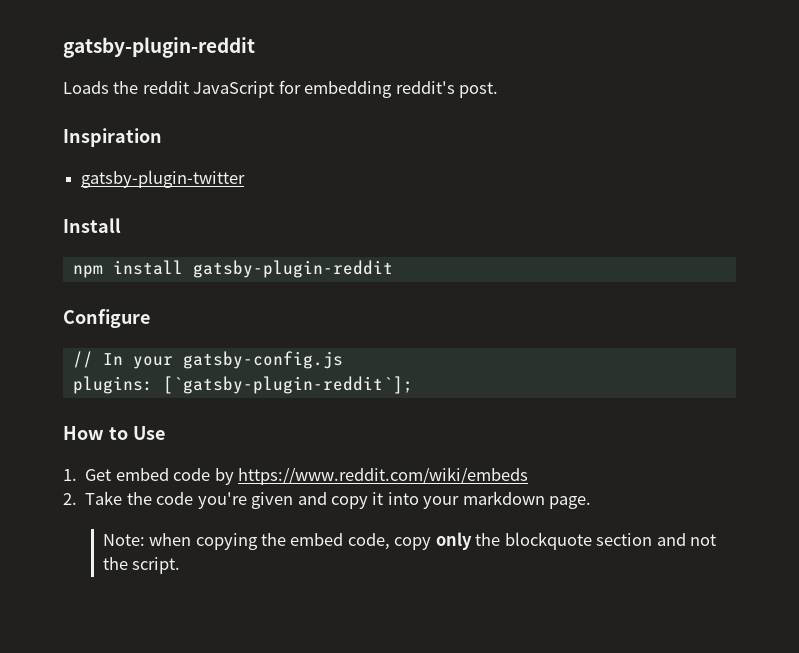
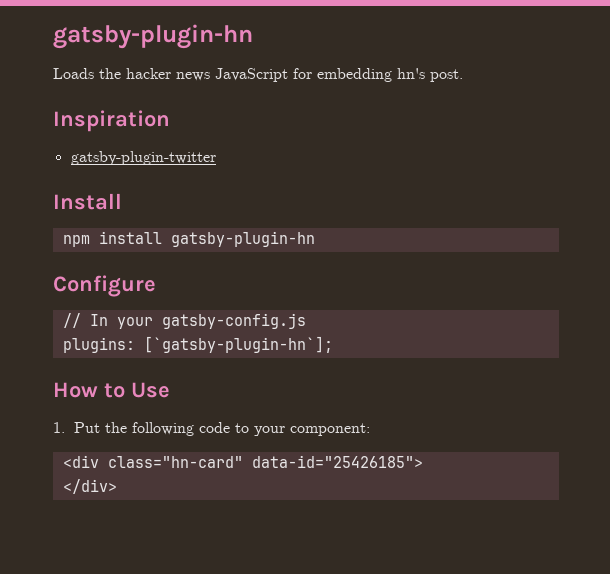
[63,37,255,58] gatsby-plugin-reddit -> [53,24,253,49] gatsby-plugin-hn
[142,81,189,94] reddit -> [126,68,210,81] hacker news
[395,81,455,94] reddit's -> [397,68,425,79] hn's
[192,260,393,278] gatsby-plugin-reddit -> [170,231,315,247] gatsby-plugin-hn
[162,376,413,394] [`gatsby-plugin-reddit`]; -> [143,336,333,353] [`gatsby-plugin-hn`];
[85,467,529,485] [63,491,592,509] [102,532,717,550] [102,557,181,574] Get embed code by https://www.reddit.com/wiki/embeds // 2. Take the code you're given and copy it into your markdown page. // Note: when copying the embed code, copy only the blockquote section and not the script. -> [73,422,370,436] [62,455,423,468] [62,479,117,494] Put the following code to your component: // <div class="hn-card" data-id="25426185"> // </div>

